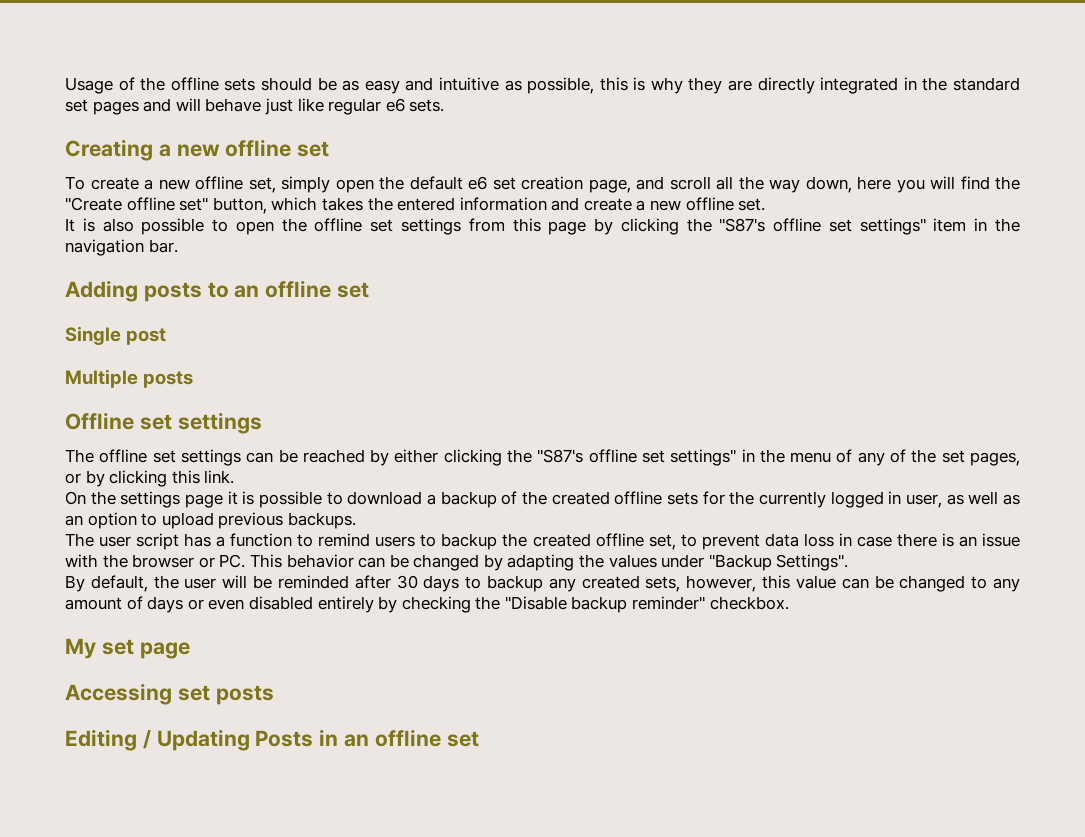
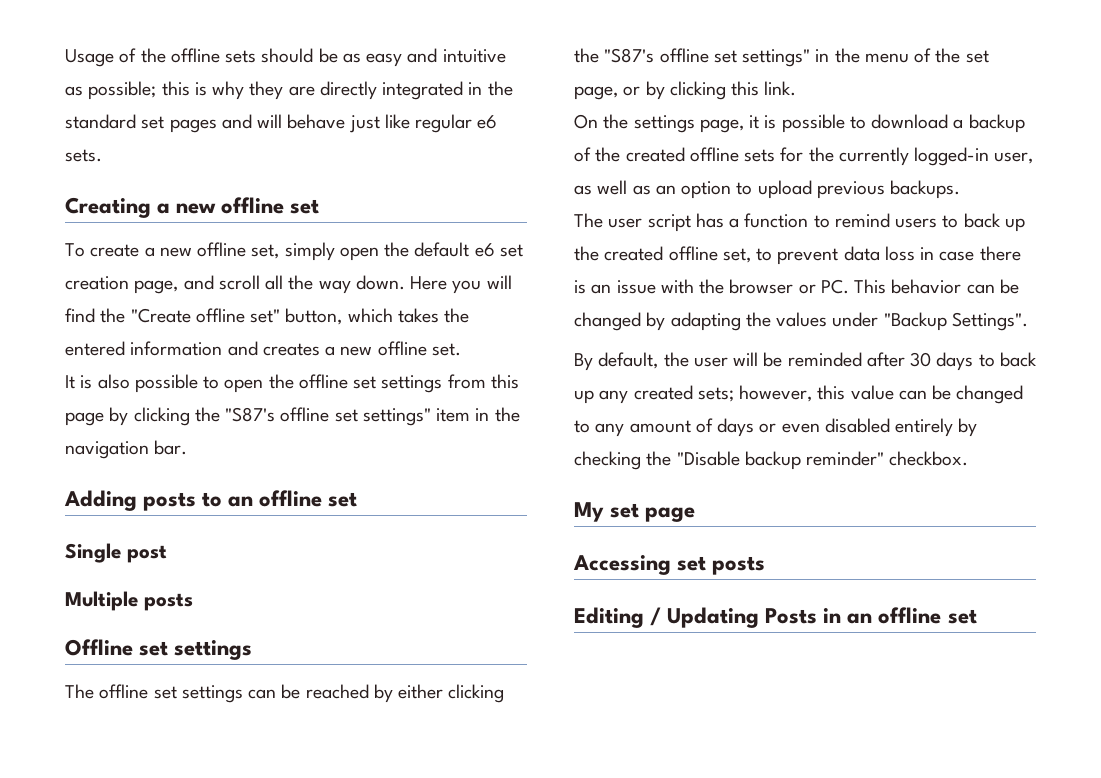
[527,77,595,94] possible, -> [88,81,157,100] possible;
[805,176,891,193] down, here -> [355,275,448,290] down. Here
[583,198,632,211] create -> [262,343,320,356] creates
[857,449,907,466] any of -> (932, 55) none
[970,452,1021,466] pages, -> [574,86,618,100] page,
[185,494,223,508] page -> [699,119,744,133] page,
[830,491,902,508] logged in -> [914,147,990,166] logged-in
[441,533,498,550] backup -> [963,213,1025,232] back up
[486,575,543,592] backup -> [999,352,1037,367] [574,390,594,404] back up
[645,576,681,592] sets, -> [697,387,734,402] sets;

